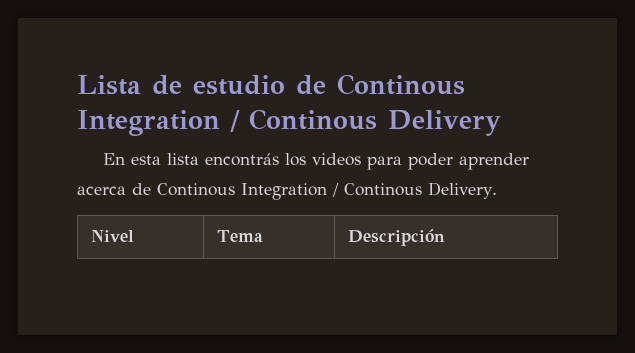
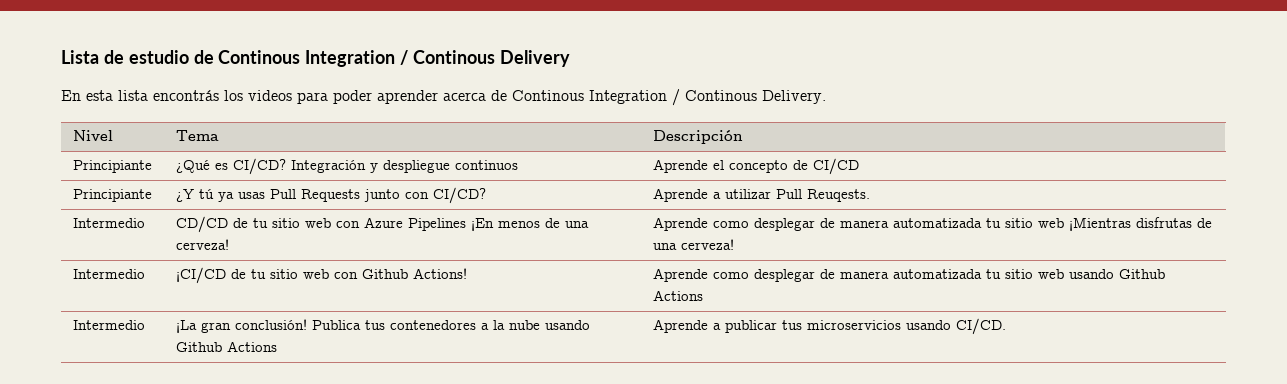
(445, 237) none -> [72,160,152,173] [175,158,518,175] [652,158,859,175] [72,189,152,202] [175,187,486,204] [652,188,870,202] [72,218,145,228] [175,216,589,233] [175,239,229,250] [652,217,1212,232] [652,239,734,250] [72,269,145,279] [175,267,467,284] [652,268,1165,282] [652,290,703,301] [72,320,145,330] [175,319,590,334] [175,341,277,352] [652,318,1006,335] // Principiante | ¿Qué es CI/CD? Integración y despliegue continuos | Aprende el concepto de CI/CD // Principiante | ¿Y tú ya usas Pull Requests junto con CI/CD? | Aprende a utilizar Pull Reuqests. // Intermedio | CD/CD de tu sitio web con Azure Pipelines ¡En menos de una cerveza! | Aprende como desplegar de manera automatizada tu sitio web ¡Mientras disfrutas de una cerveza! // Intermedio | ¡CI/CD de tu sitio web con Github Actions! | Aprende como desplegar de manera automatizada tu sitio web usando Github Actions // Intermedio | ¡La gran conclusión! Publica tus contenedores a la nube usando Github Actions | Aprende a publicar tus microservicios usando CI/CD.

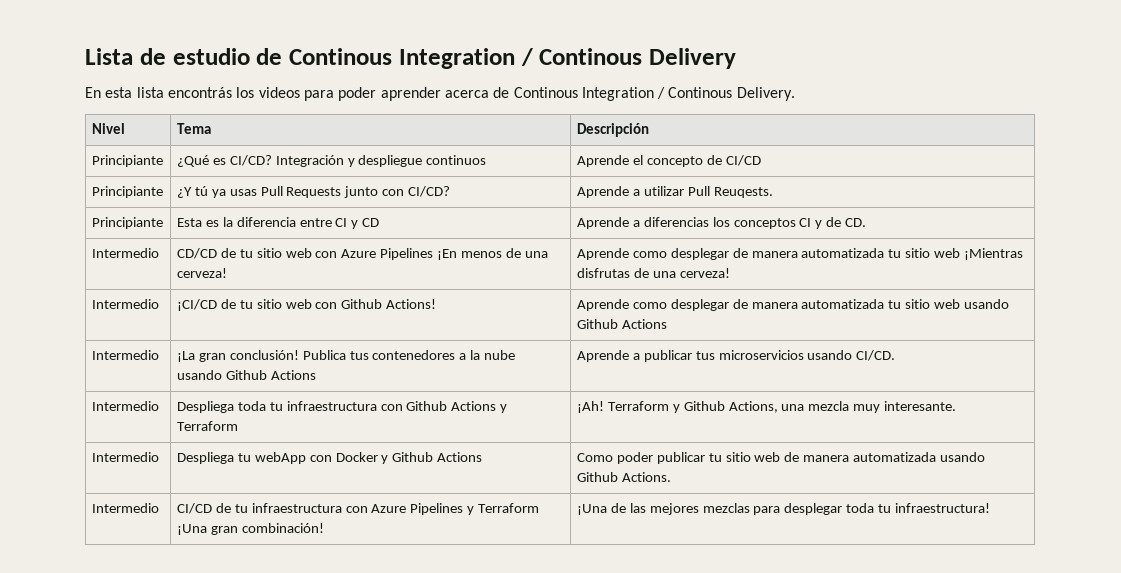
(870, 195) none -> [91,217,163,229] [176,217,380,229] [576,217,867,229] // Principiante | Esta es la diferencia entre CI y CD | Aprende a diferencias los conceptos CI y de CD.
(1006, 326) none -> [91,401,159,411] [176,401,508,413] [176,421,238,431] [576,401,957,413] [91,452,159,462] [176,452,483,464] [576,452,986,464] [576,472,671,482] [91,503,159,513] [176,503,540,515] [176,523,324,535] [576,503,991,515] // Intermedio | Despliega toda tu infraestructura con Github Actions y Terraform | ¡Ah! Terraform y Github Actions, una mezcla muy interesante. // Intermedio | Despliega tu webApp con Docker y Github Actions | Como poder publicar tu sitio web de manera automatizada usando Github Actions. // Intermedio | CI/CD de tu infraestructura con Azure Pipelines y Terraform ¡Una gran combinación! | ¡Una de las mejores mezclas para desplegar toda tu infraestructura!

